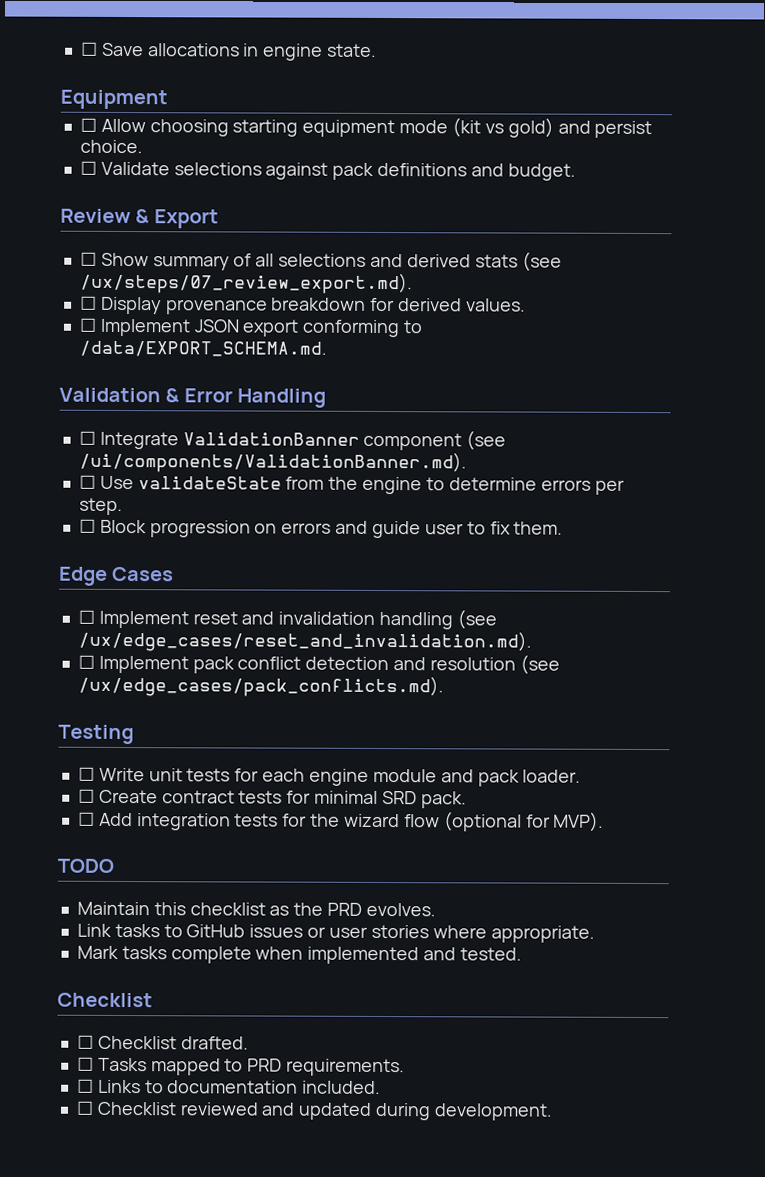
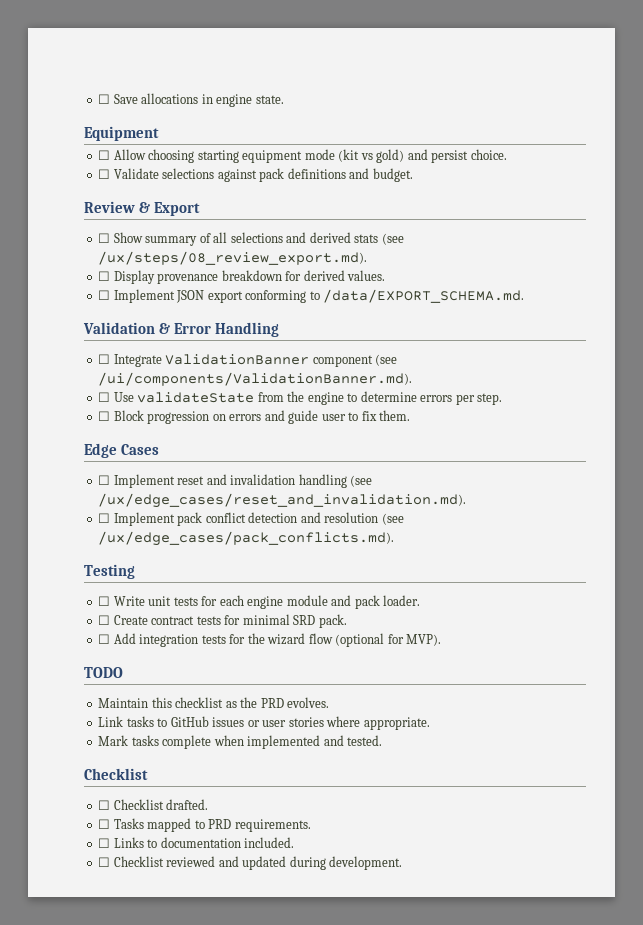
[79,271,413,295] /ux/steps/07_review_export.md). -> [98,251,368,265] /ux/steps/08_review_export.md).

